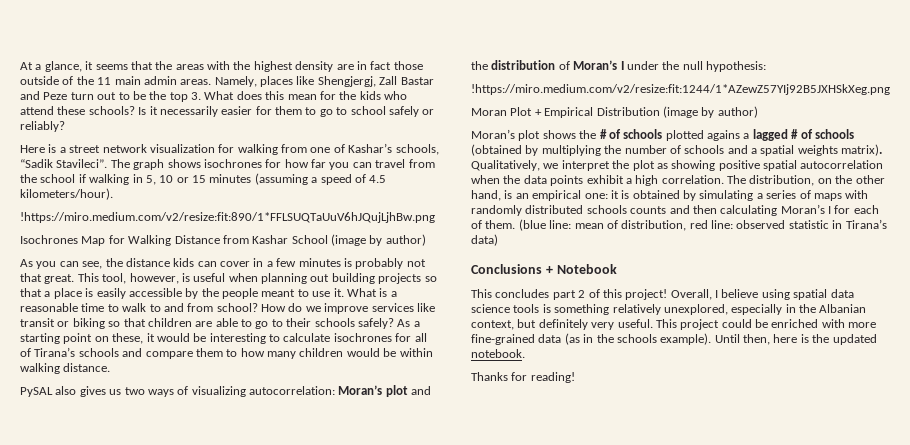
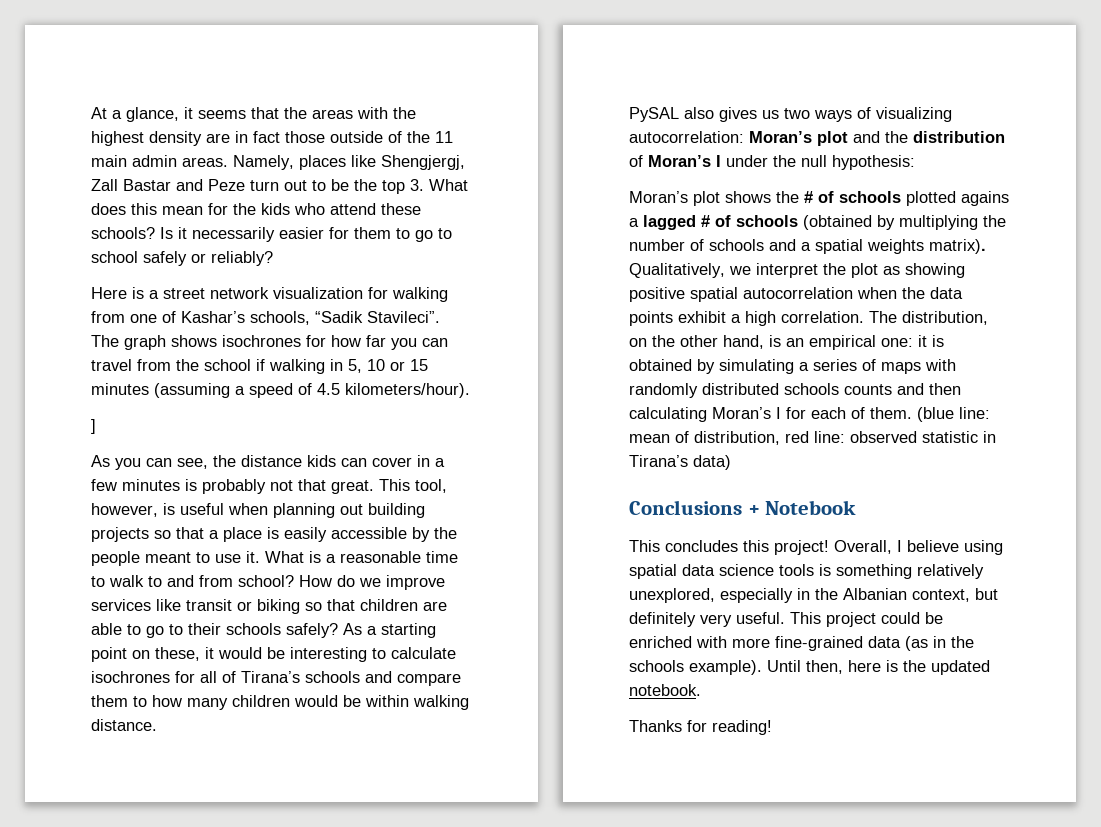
[20,212,435,223] [20,234,426,246] !https://miro.medium.com/v2/resize:fit:890/1*FFLSUQTaUuV6hJQujLjhBw.png // Isochrones Map for Walking Distance from Kashar School (image by author) -> [91,419,96,434] ]
[471,84,890,95] [471,106,758,118] // !https://miro.medium.com/v2/resize:fit:1244/1*AZewZ57YIj92B5JXHSkXeg.png // Moran Plot + Empirical Distribution (image by author) -> (915, 162) none
[552,289,600,300] part 2 of -> (738, 546) none

